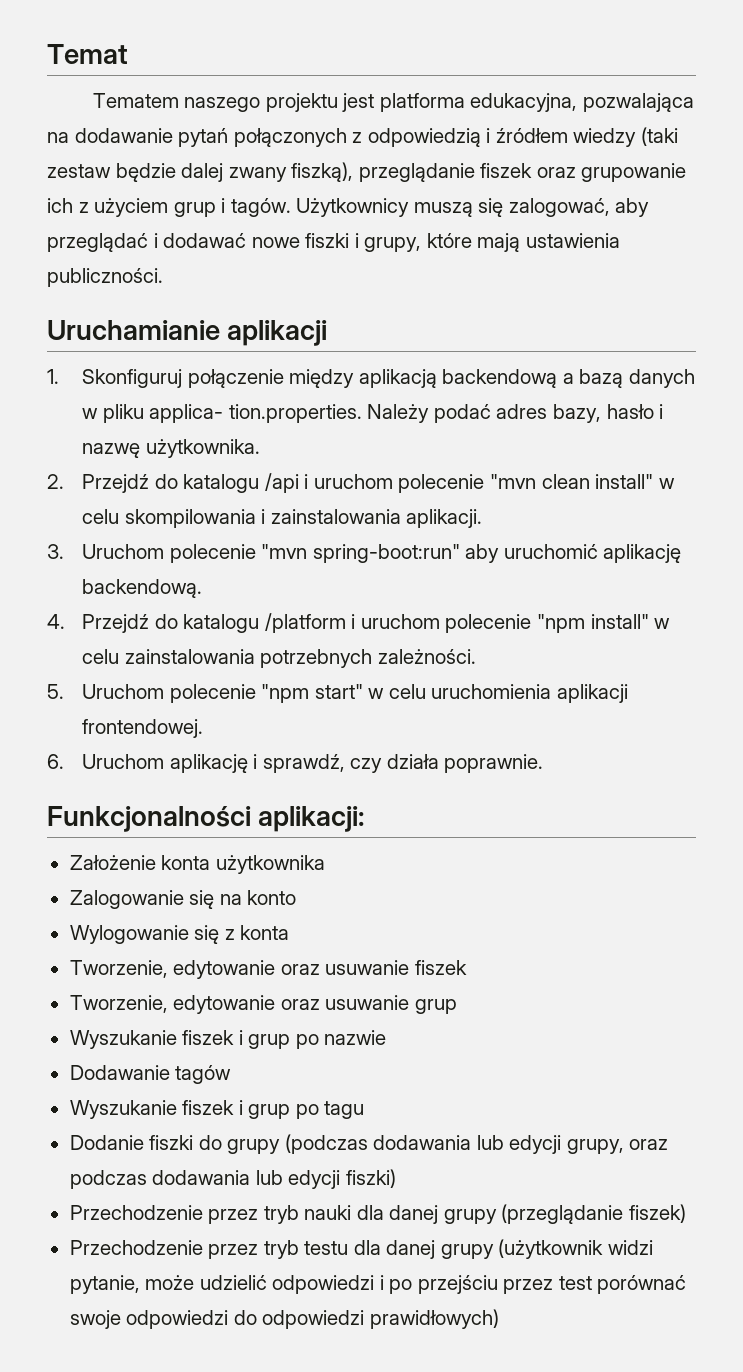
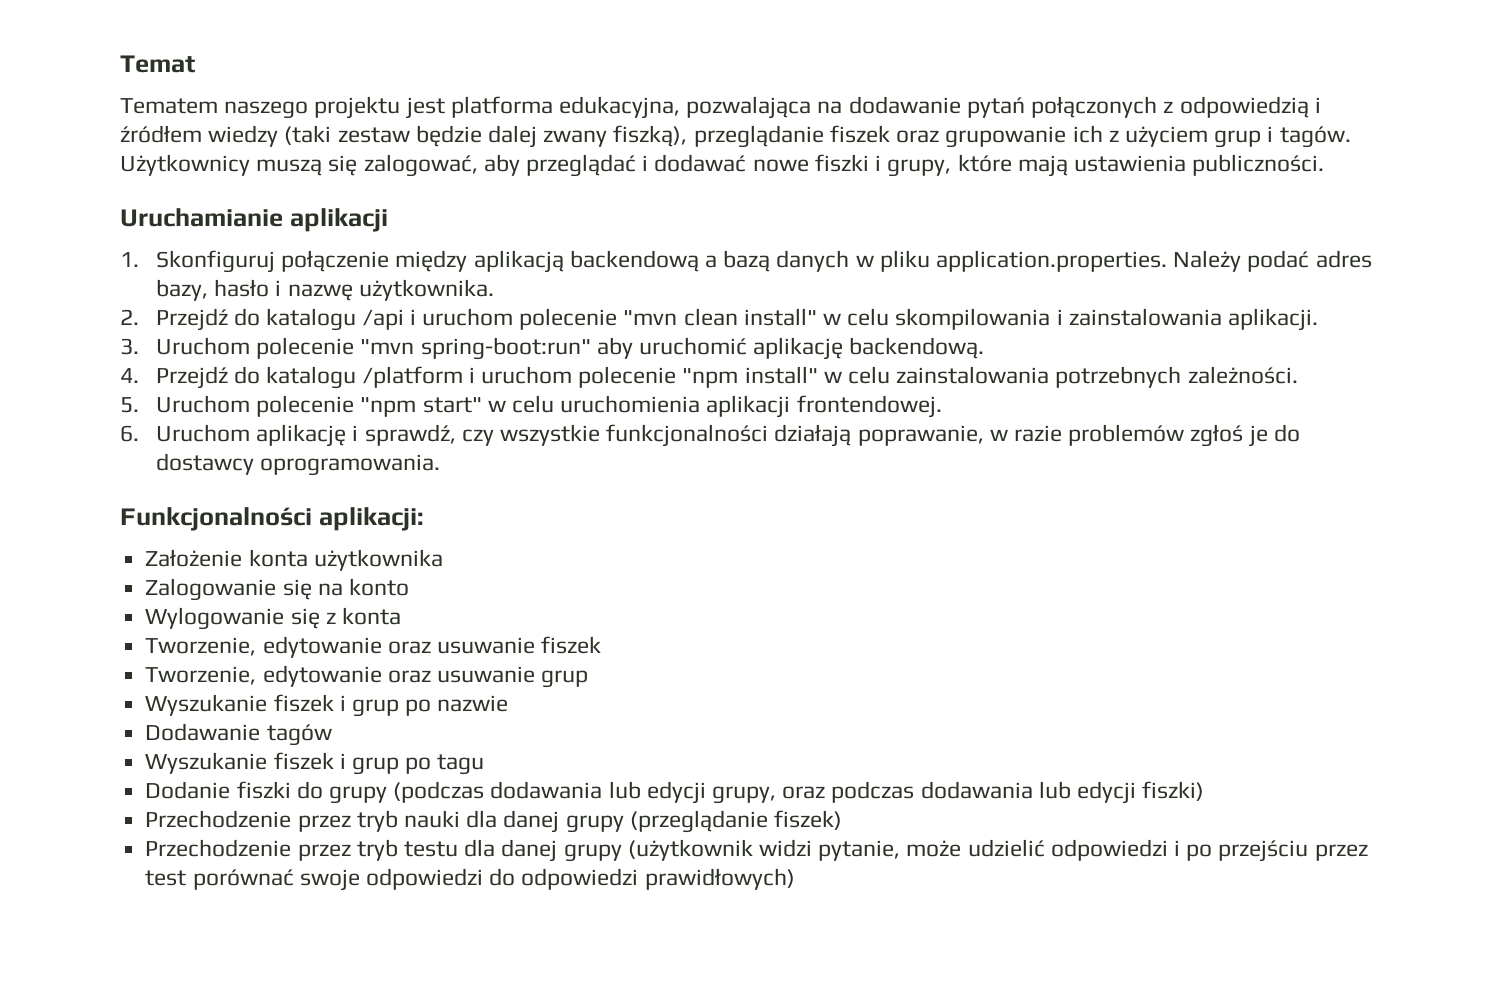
[149,404,362,423] applica- tion.properties. -> [935,250,1167,272] application.properties.
[386,754,544,773] działa poprawnie. -> [499,424,1300,447] [155,453,441,476] wszystkie funkcjonalności działają poprawanie, w razie problemów zgłoś je do dostawcy oprogramowania.

